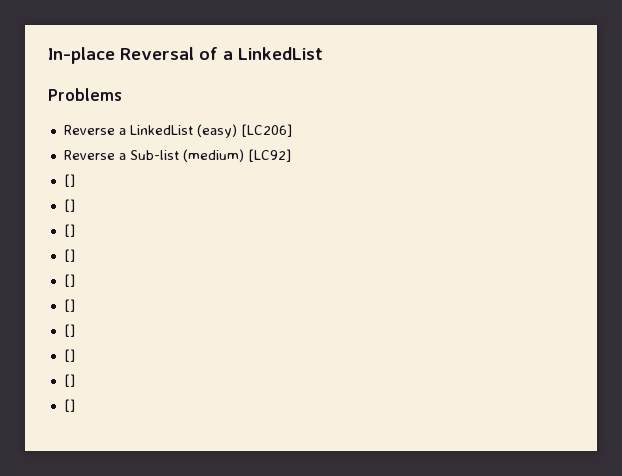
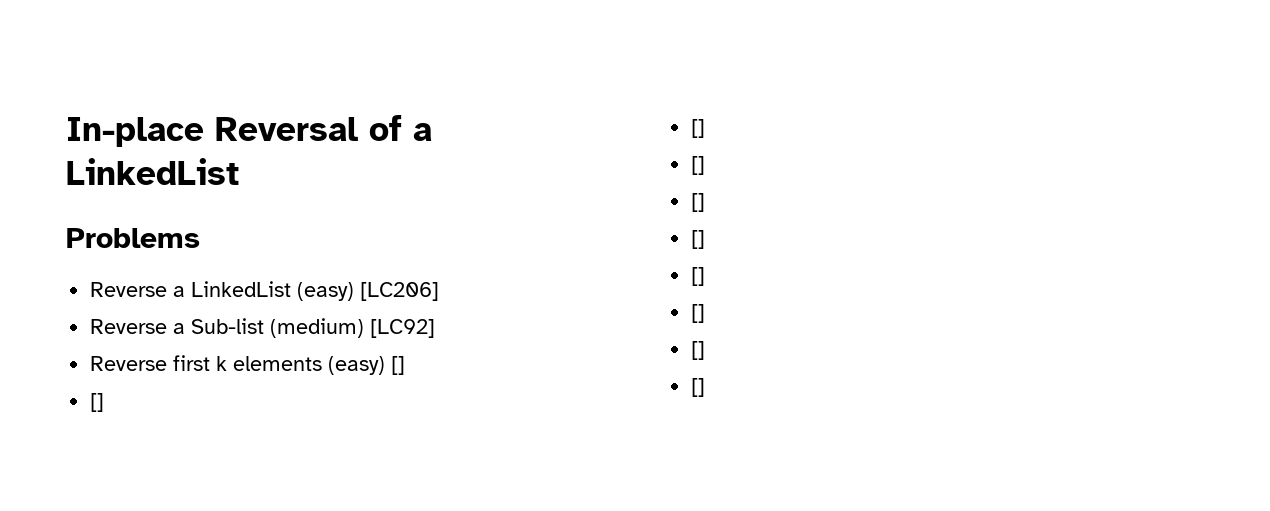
(291, 155) none -> [90,355,386,375] Reverse first k elements (easy)

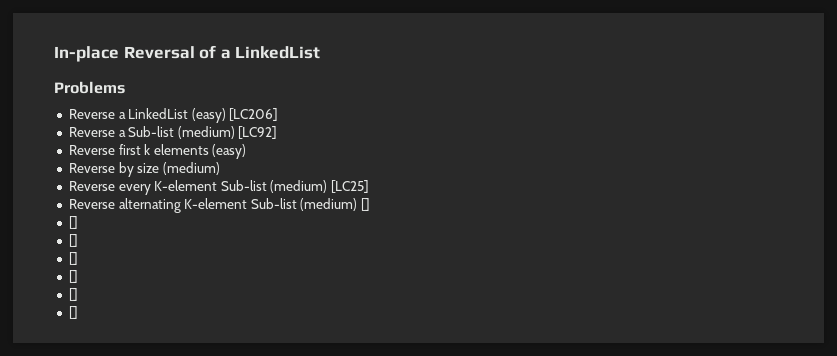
[391,356,406,375] [90,393,105,412] [691,119,706,138] [691,156,706,175] [691,193,706,212] [691,230,706,249] [691,267,706,286] [691,304,706,323] [691,341,706,360] [691,378,706,397] [] // [] // [] // [] // [] // [] // [] // [] // [] // [] -> [68,162,220,177] [68,180,370,195] [68,198,371,213] [68,216,78,229] [68,234,78,247] [68,252,78,265] [68,270,78,283] [68,288,78,301] [68,306,78,319] // Reverse by size (medium) // Reverse every K-element Sub-list (medium) [LC25] // Reverse alternating K-element Sub-list (medium) [] // [] // [] // [] // [] // [] // []

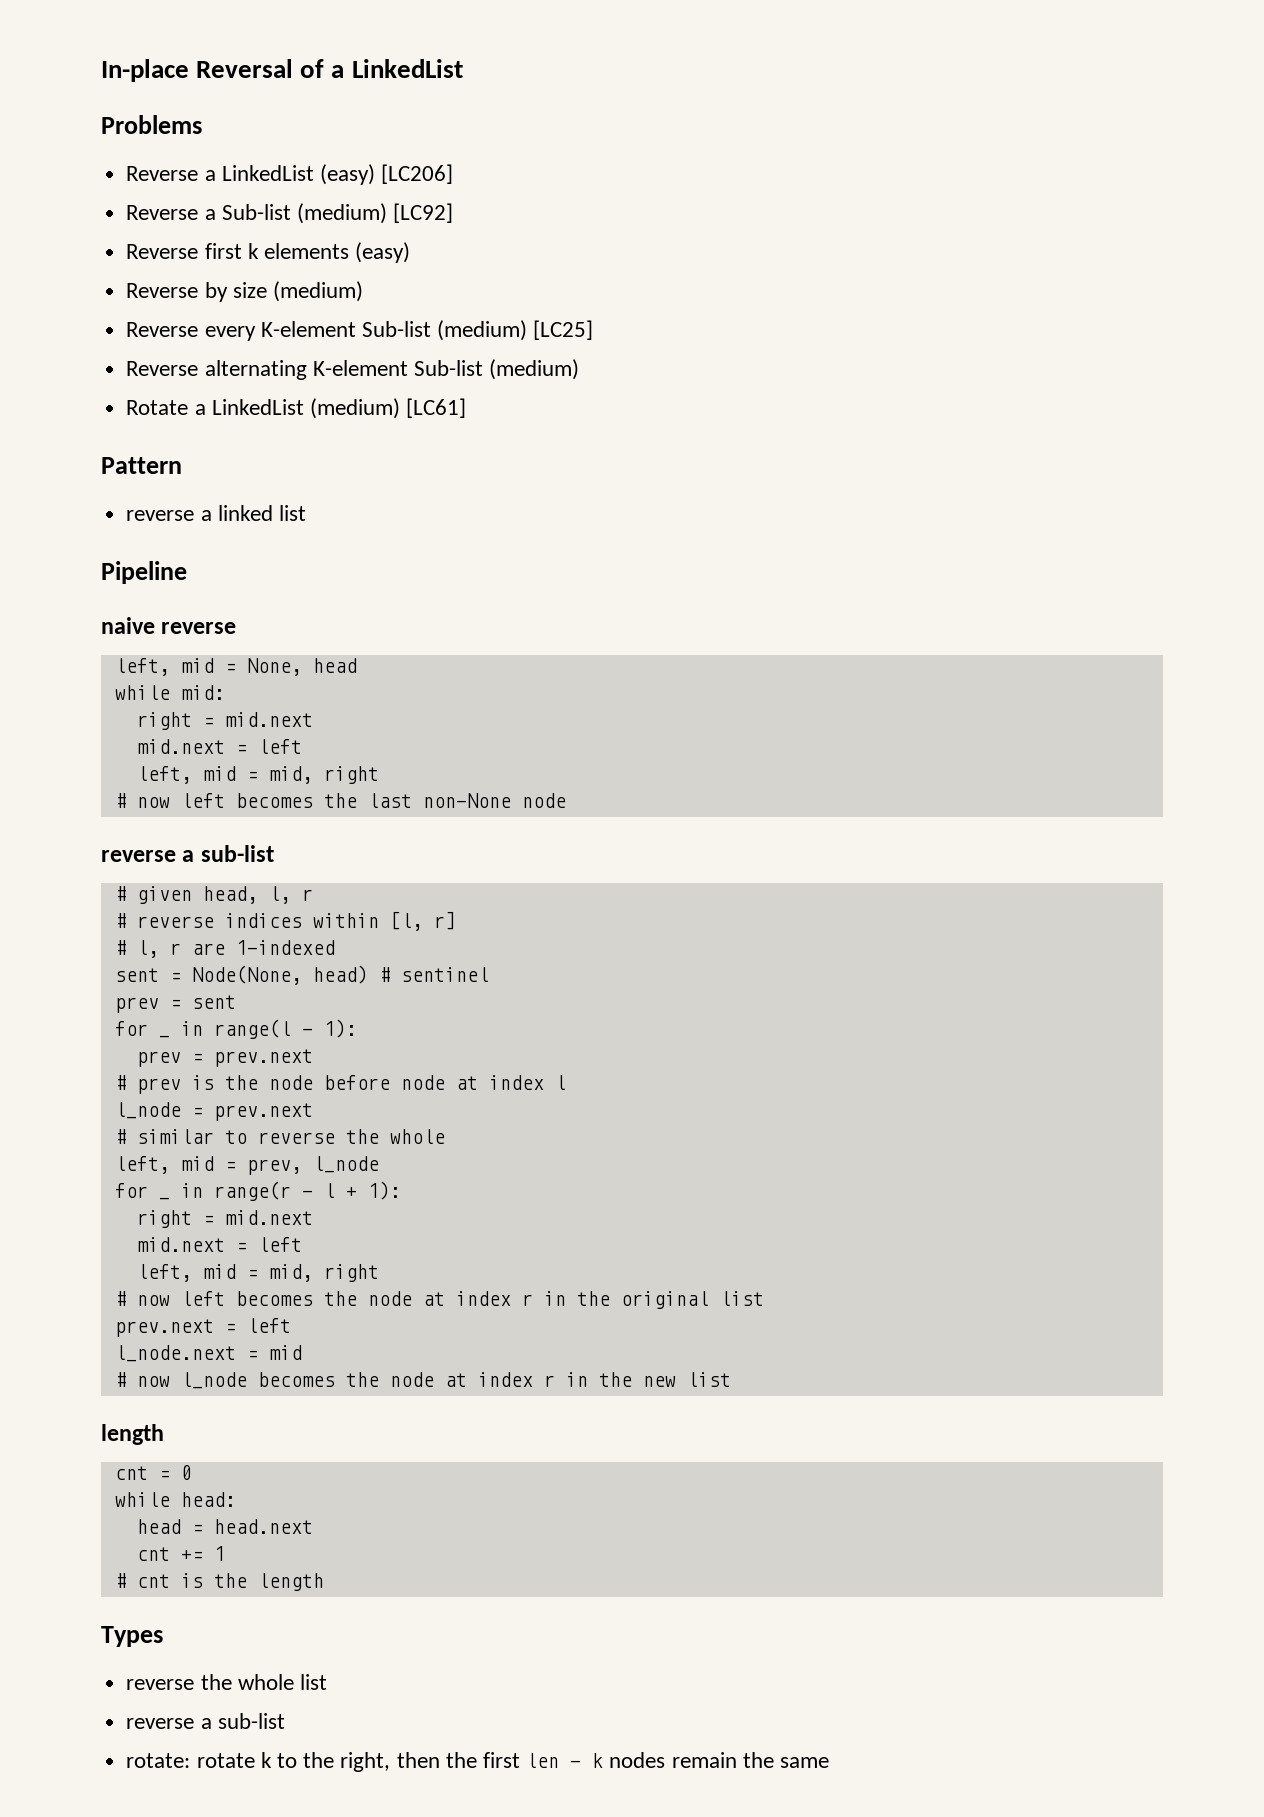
[361,198,371,211] [68,216,78,229] [68,234,78,247] [68,252,78,265] [68,270,78,283] [68,288,78,301] [68,306,78,319] [] // [] // [] // [] // [] // [] // [] -> [126,398,467,419] [101,457,182,474] [126,505,306,521] [101,561,187,584] [101,617,237,634] [114,658,357,676] [114,685,225,700] [136,712,313,730] [136,739,302,754] [136,766,379,784] [114,793,566,808] [101,845,274,862] [114,886,313,904] [114,911,456,931] [114,940,335,958] [114,965,489,985] [114,995,236,1013] [114,1019,357,1039] [136,1049,313,1067] [114,1075,566,1094] [114,1102,313,1121] [114,1129,445,1144] [114,1156,379,1175] [114,1181,401,1201] [136,1210,313,1228] [136,1237,302,1252] [136,1264,379,1282] [114,1291,764,1309] [114,1318,291,1337] [114,1345,302,1362] [114,1372,731,1389] [101,1424,164,1445] [114,1465,192,1480] [114,1492,236,1507] [136,1519,313,1534] [136,1546,225,1561] [114,1573,324,1591] [101,1626,163,1647] [126,1674,327,1690] [126,1713,285,1729] [126,1752,830,1772] // Rotate a LinkedList (medium) [LC61] // Pattern // reverse a linked list // Pipeline // naive reverse // left, mid = None, head // while mid: // right = mid.next // mid.next = left // left, mid = mid, right // # now left becomes the last non-None node // reverse a sub-list // # given head, l, r // # reverse indices within [l, r] // # l, r are 1-indexed // sent = Node(None, head) # sentinel // prev = sent // for _ in range(l - 1): // prev = prev.next // # prev is the node before node at index l // l_node = prev.next // # similar to reverse the whole // left, mid = prev, l_node // for _ in range(r - l + 1): // right = mid.next // mid.next = left // left, mid = mid, right // # now left becomes the node at index r in the original list // prev.next = left // l_node.next = mid // # now l_node becomes the node at index r in the new list // length // cnt = 0 // while head: // head = head.next // cnt += 1 // # cnt is the length // Types // reverse the whole list // reverse a sub-list // rotate: rotate k to the right, then the first len - k nodes remain the same

